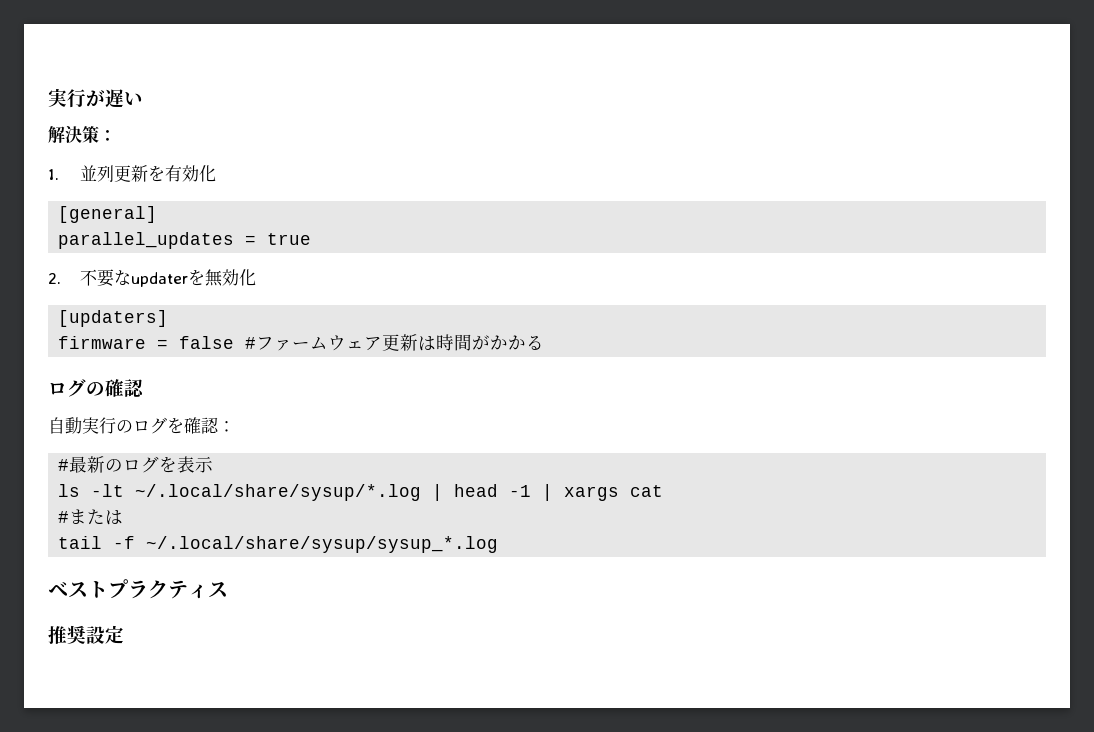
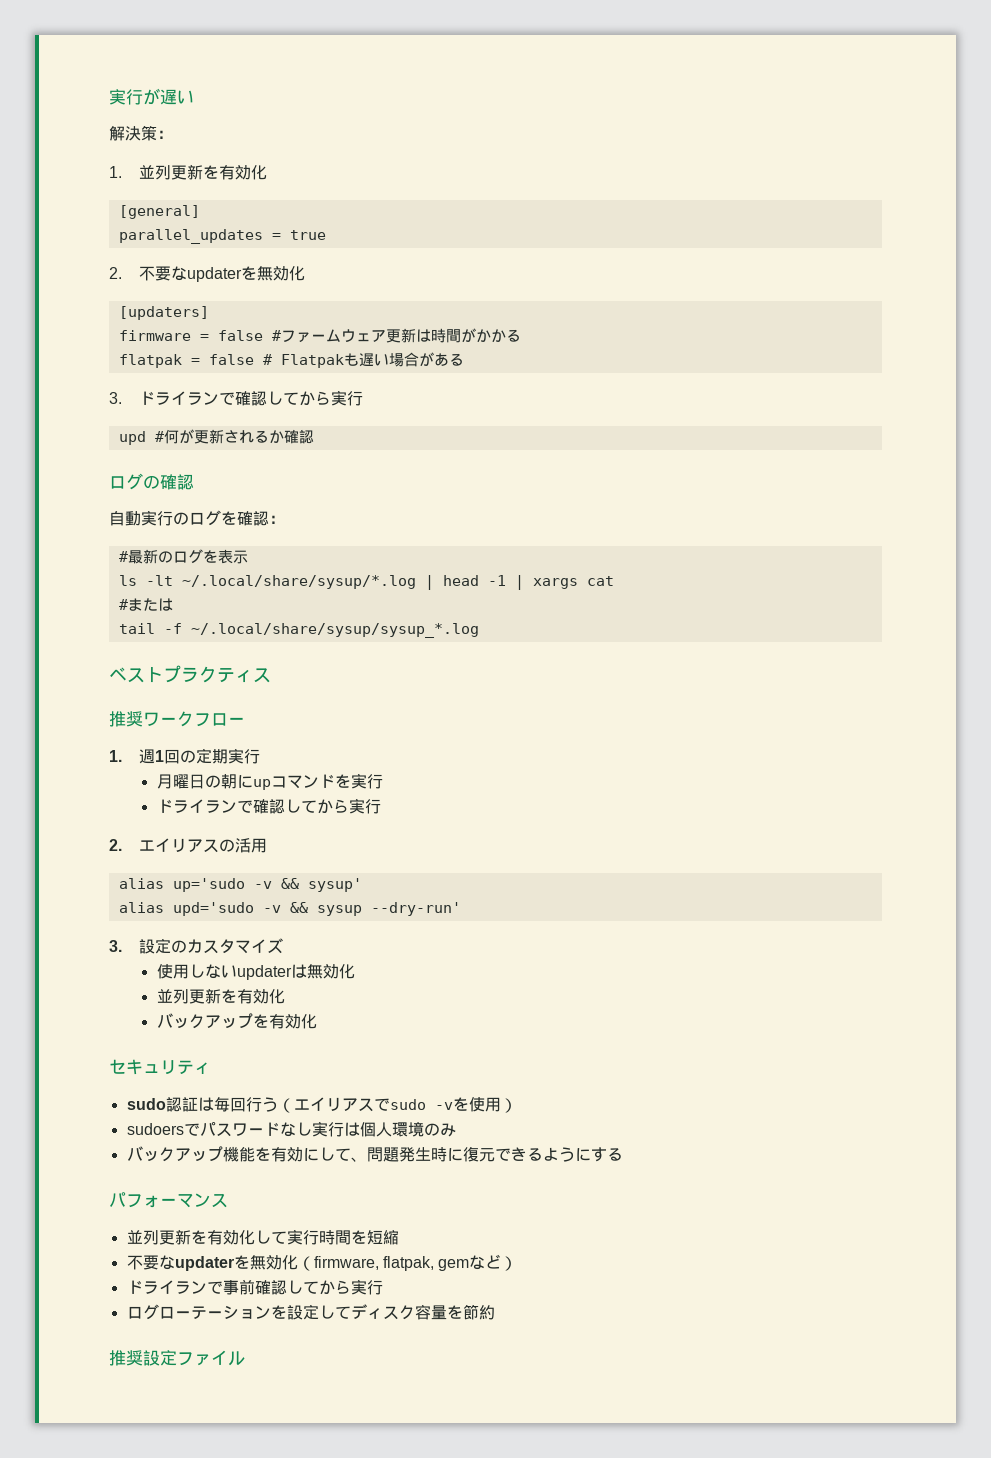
(545, 342) none -> [118,352,464,368] [109,390,364,406] [118,429,314,445] // flatpak = false # Flatpakも遅い場合がある // 3.ドライランで確認してから実行 // upd #何が更新されるか確認
[86,625,124,644] 設定 -> [143,711,245,727] [109,748,261,764] [156,773,383,790] [156,798,381,814] [109,838,268,853] [118,878,362,892] [118,902,461,916] [109,938,284,954] [156,964,355,980] [156,988,285,1004] [156,1013,317,1029] [109,1059,211,1075] [126,1097,517,1113] [126,1121,456,1137] [126,1146,623,1162] [109,1192,228,1208] [126,1229,399,1245] [126,1254,518,1271] [126,1279,383,1295] [126,1304,495,1320] [109,1350,245,1366] ワークフロー // 1.週1回の定期実行 // 月曜日の朝にupコマンドを実行 // ドライランで確認してから実行 // 2.エイリアスの活用 // alias up='sudo -v && sysup' // alias upd='sudo -v && sysup --dry-run' // 3.設定のカスタマイズ // 使用しないupdaterは無効化 // 並列更新を有効化 // バックアップを有効化 // セキュリティ // sudo認証は毎回行う（エイリアスでsudo -vを使用） // sudoersでパスワードなし実行は個人環境のみ // バックアップ機能を有効にして、問題発生時に復元できるようにする // パフォーマンス // 並列更新を有効化して実行時間を短縮 // 不要なupdaterを無効化（firmware, flatpak, gemなど） // ドライランで事前確認してから実行 // ログローテーションを設定してディスク容量を節約 // 推奨設定ファイル

